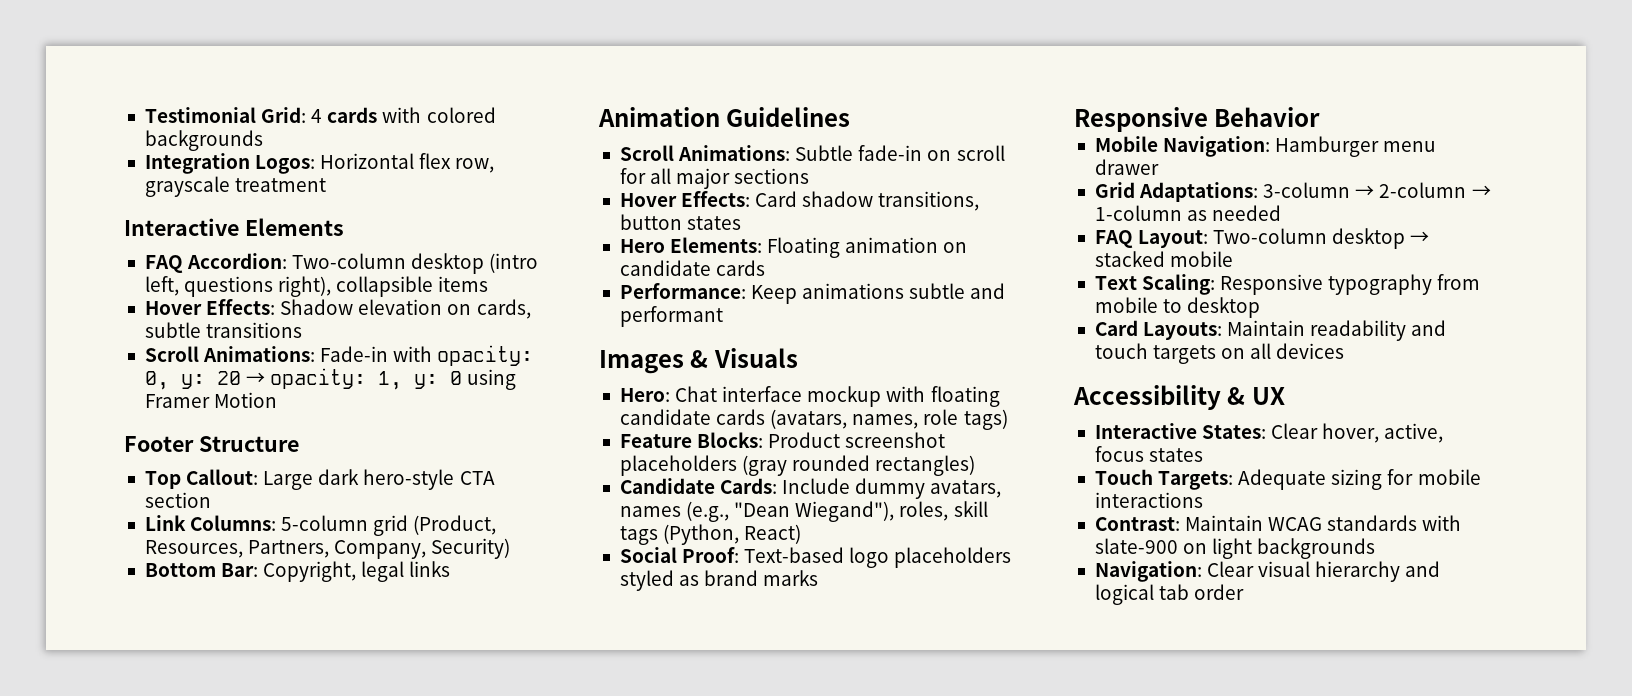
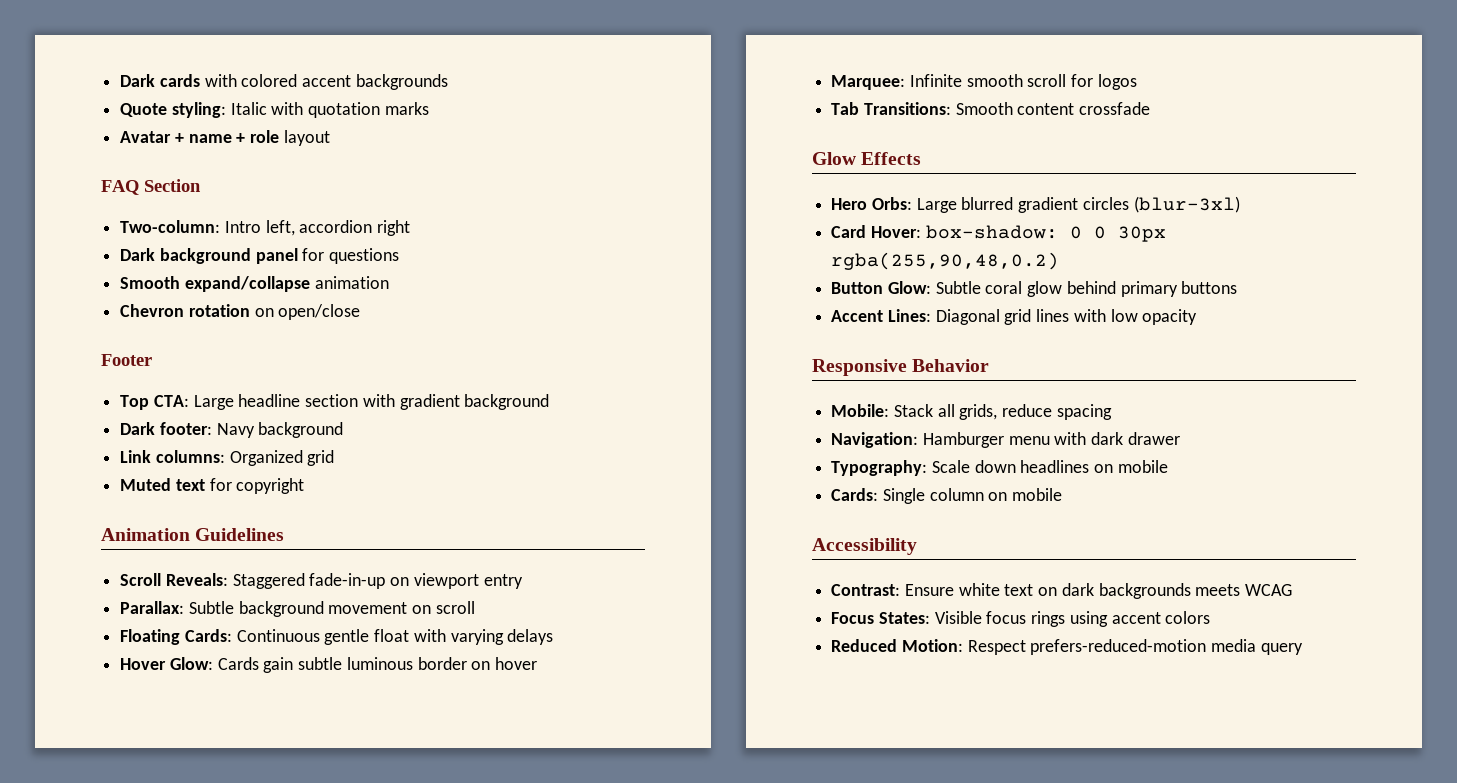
[144,107,323,123] Testimonial Grid: 4 -> [120,74,156,87] Dark
[144,130,263,151] [144,153,495,174] [144,176,327,197] [124,218,344,236] [144,253,539,274] [144,276,489,297] [144,299,531,319] [144,322,303,338] [144,345,534,366] [144,368,517,390] [144,392,278,408] backgrounds // Integration Logos: Horizontal flex row, grayscale treatment // Interactive Elements // FAQ Accordion: Two-column desktop (intro left, questions right), collapsible items // Hover Effects: Shadow elevation on cards, subtle transitions // Scroll Animations: Fade-in with opacity: 0, y: 20 → opacity: 1, y: 0 using Framer Motion -> [302,74,448,90] [120,102,429,118] [120,130,330,146] [101,179,201,195] [120,220,411,236] [120,248,400,264] [120,276,389,292] [120,304,361,320] accent backgrounds // Quote styling: Italic with quotation marks // Avatar + name + role layout // FAQ Section // Two-column: Intro left, accordion right // Dark background panel for questions // Smooth expand/collapse animation // Chevron rotation on open/close
[198,436,299,452] Structure -> (152, 360) none
[186,469,495,490] [144,492,211,508] Callout: Large dark hero-style CTA section -> [153,394,550,410] [120,422,344,438] CTA: Large headline section with gradient background // Dark footer: Navy background
[190,515,497,536] [144,538,511,559] [144,561,451,582] [598,107,851,127] [619,145,1005,161] [619,168,810,189] [619,191,980,211] [619,214,742,230] [619,237,968,258] [619,260,766,276] [619,283,1006,304] [619,306,723,327] [599,348,798,374] [619,386,1000,407] [619,409,1008,430] [619,432,946,448] [619,455,976,476] [619,478,1002,499] [619,501,988,522] [619,524,802,545] [619,547,1012,568] [619,570,819,591] [1074,107,1321,132] [1094,136,1158,152] Columns: 5-column grid (Product, Resources, Partners, Company, Security) // Bottom Bar: Copyright, legal links // Animation Guidelines // Scroll Animations: Subtle fade-in on scroll for all major sections // Hover Effects: Card shadow transitions, button states // Hero Elements: Floating animation on candidate cards // Performance: Keep animations subtle and performant // Images & Visuals // Hero: Chat interface mockup with floating candidate cards (avatars, names, role tags) // Feature Blocks: Product screenshot placeholders (gray rounded rectangles) // Candidate Cards: Include dummy avatars, names (e.g., "Dean Wiegand"), roles, skill tags (Python, React) // Social Proof: Text-based logo placeholders styled as brand marks // Responsive Behavior // Mobile -> [155,450,335,466] [120,478,305,494] [101,528,285,541] [120,573,523,589] [120,601,475,617] [120,629,554,645] [120,657,538,673] [831,74,1137,90] [831,102,1151,115] [812,152,922,165] [831,196,1240,213] [831,225,1166,242] [831,252,1060,270] [831,281,1238,297] [831,309,1198,325] [812,359,990,376] [831,404,1112,420] columns: Organized grid // Muted text for copyright // Animation Guidelines // Scroll Reveals: Staggered fade-in-up on viewport entry // Parallax: Subtle background movement on scroll // Floating Cards: Continuous gentle float with varying delays // Hover Glow: Cards gain subtle luminous border on hover // Marquee: Infinite smooth scroll for logos // Tab Transitions: Smooth content crossfade // Glow Effects // Hero Orbs: Large blurred gradient circles (blur-3xl) // Card Hover: box-shadow: 0 0 30px rgba(255,90,48,0.2) // Button Glow: Subtle coral glow behind primary buttons // Accent Lines: Diagonal grid lines with low opacity // Responsive Behavior // Mobile: Stack all grids, reduce spacing //
(1437, 146) none -> [1054,432,1124,445] with dark
[1094,182,1491,202] [1094,205,1282,221] [1094,228,1430,249] [1094,251,1234,267] [1094,274,1481,295] [1094,297,1261,318] [1094,320,1447,341] [1094,343,1345,364] [1073,385,1285,410] [1094,423,1444,443] [1094,446,1204,462] [1094,469,1481,490] [1094,492,1203,508] [1094,515,1462,531] [1094,538,1376,559] [1094,561,1441,582] [1094,584,1245,605] Grid Adaptations: 3-column → 2-column → 1-column as needed // FAQ Layout: Two-column desktop → stacked mobile // Text Scaling: Responsive typography from mobile to desktop // Card Layouts: Maintain readability and touch targets on all devices // Accessibility & UX // Interactive States: Clear hover, active, focus states // Touch Targets: Adequate sizing for mobile interactions // Contrast: Maintain WCAG standards with slate-900 on light backgrounds // Navigation: Clear visual hierarchy and logical tab order -> [831,460,1168,476] [831,488,1063,504] [812,538,917,555] [831,583,1293,599] [831,611,1211,627] [831,639,1303,655] Typography: Scale down headlines on mobile // Cards: Single column on mobile // Accessibility // Contrast: Ensure white text on dark backgrounds meets WCAG // Focus States: Visible focus rings using accent colors // Reduced Motion: Respect prefers-reduced-motion media query

